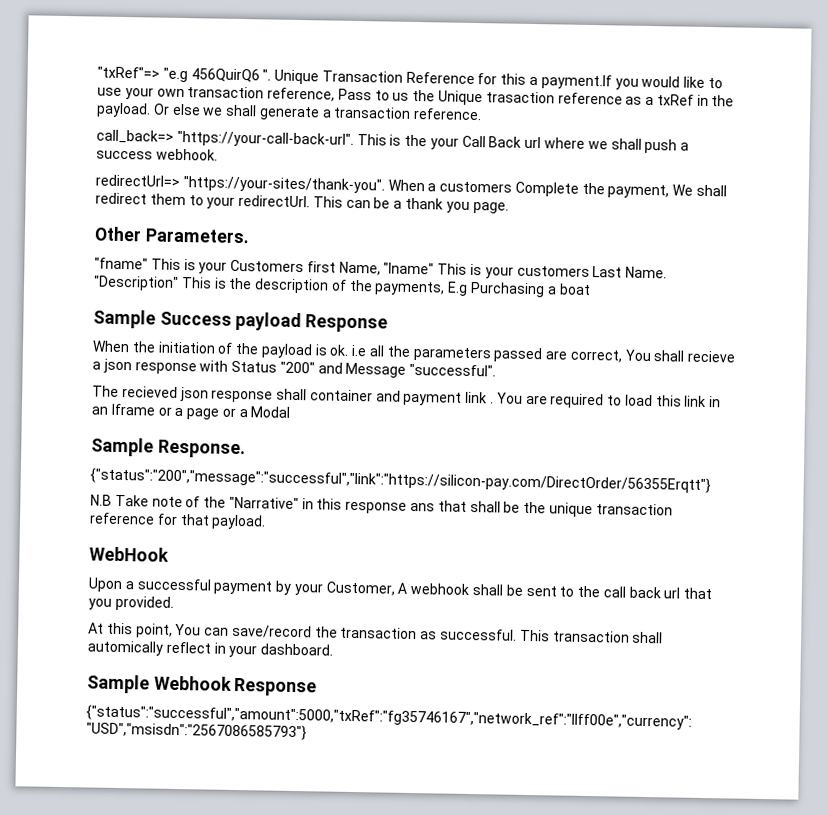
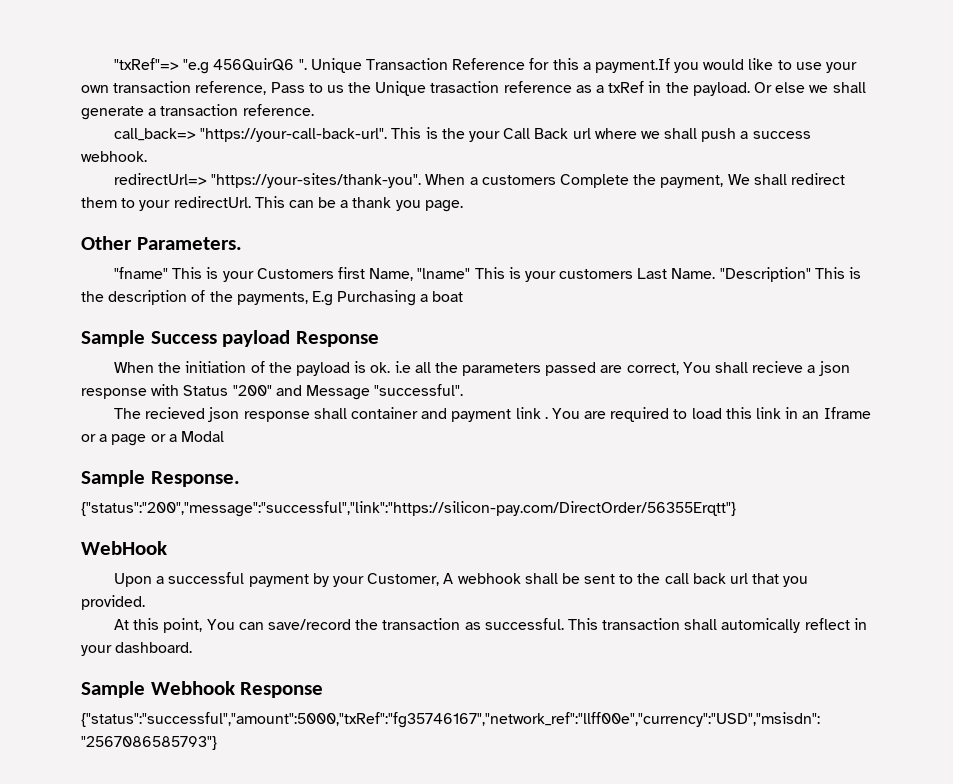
[90,494,673,518] [89,512,267,530] // N.B Take note of the "Narrative" in this response ans that shall be the unique transaction reference for that payload. -> (736, 509) none

